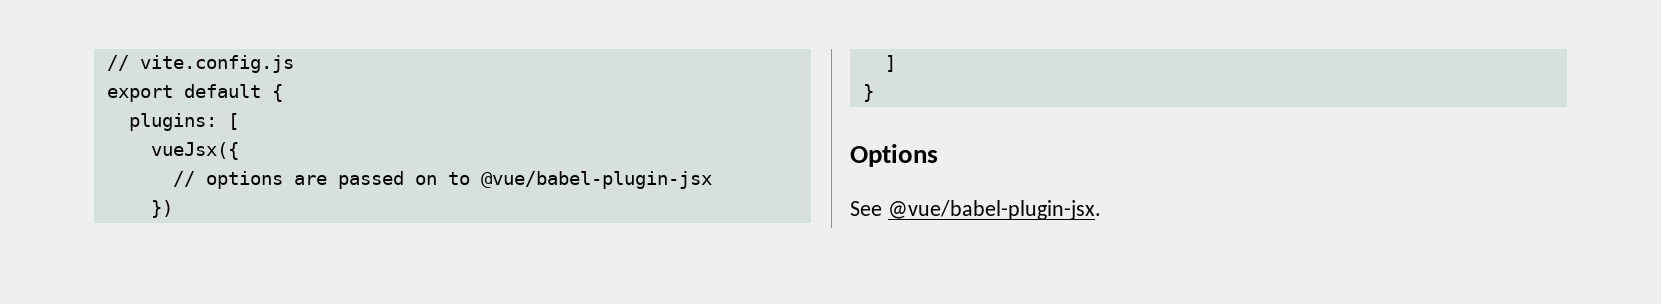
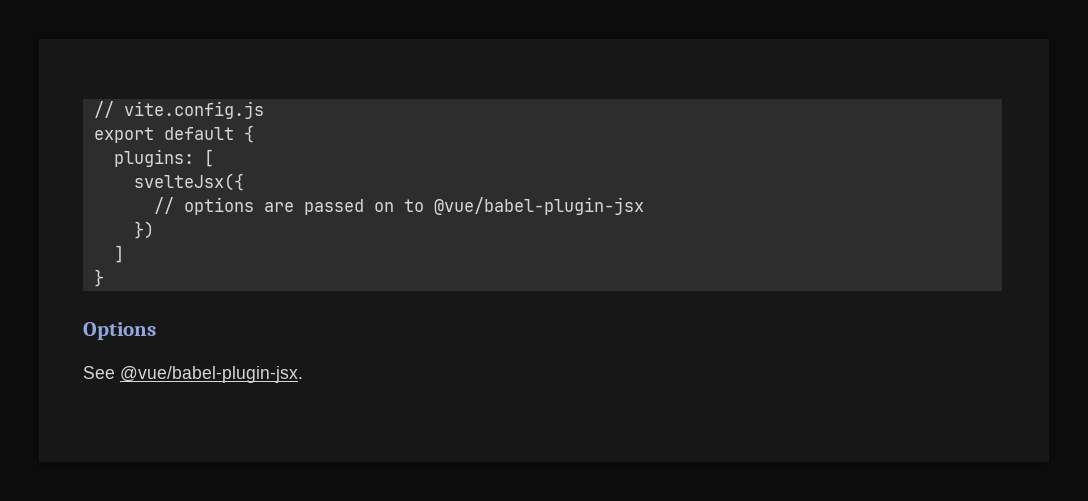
[150,142,239,160] vueJsx({ -> [133,173,244,191] svelteJsx({

